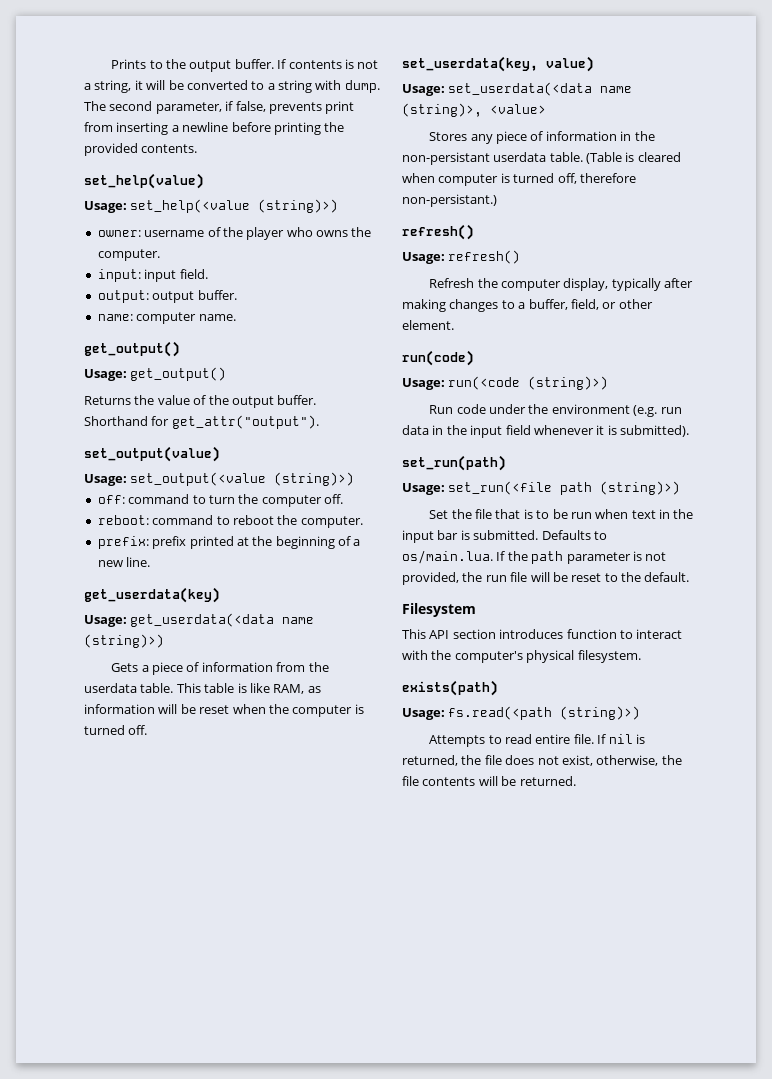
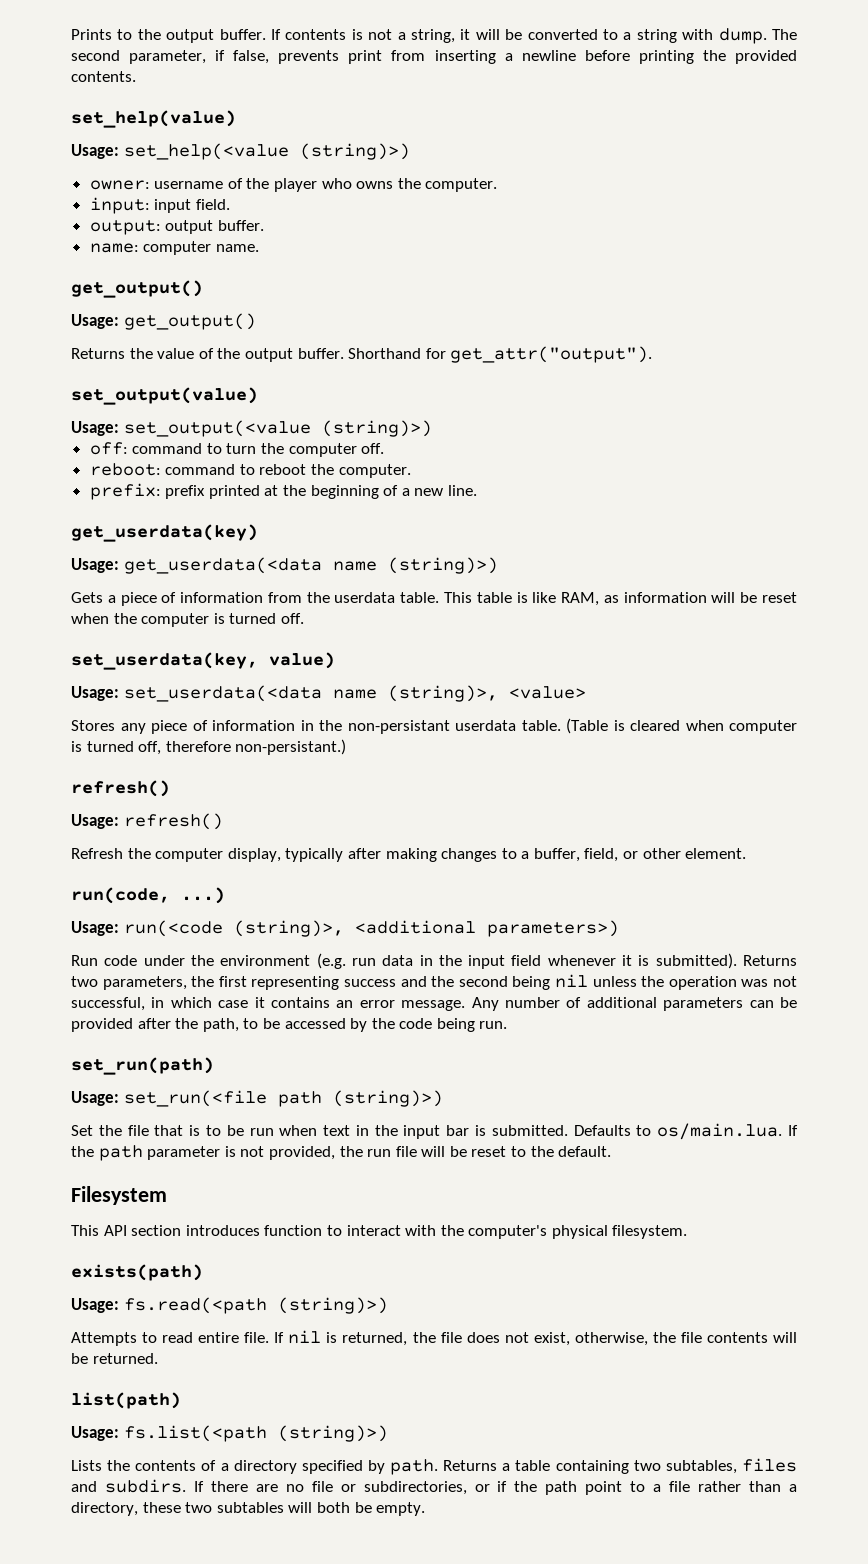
[402,350,474,366] run(code) -> [71,887,225,904] run(code, ...)
[528,376,609,390] (string)>) -> [233,920,619,937] (string)>, <additional parameters>)
(689, 431) none -> [743,955,797,966] [71,974,798,990] [71,997,797,1011] [71,1018,508,1032] Returns two parameters, the first representing success and the second being nil unless the operation was not successful, in which case it contains an error message. Any number of additional parameters can be provided after the path, to be accessed by the code being run.
(576, 781) none -> [71,1392,181,1409] [71,1425,388,1442] [71,1458,797,1475] [71,1479,797,1495] [71,1502,426,1516] // list(path) // Usage: fs.list(<path (string)>) // Lists the contents of a directory specified by path. Returns a table containing two subtables, files and subdirs. If there are no file or subdirectories, or if the path point to a file rather than a directory, these two subtables will both be empty.

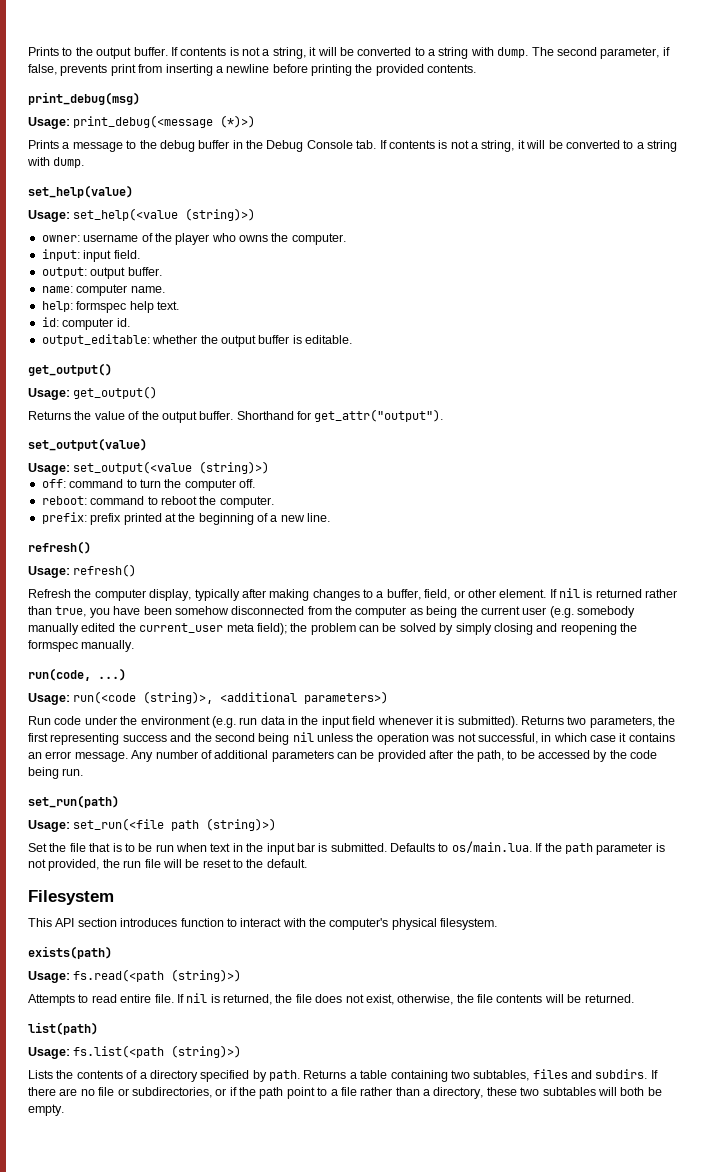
(136, 76) none -> [28,92,140,105] [28,115,256,129] [28,140,677,152] [27,157,85,168] // print_debug(msg) // Usage: print_debug(<message (*)>) // Prints a message to the debug buffer in the Debug Console tab. If contents is not a string, it will be converted to a string with dump.
(259, 248) none -> [41,301,179,313] [41,317,130,330] [41,334,352,347] // help: formspec help text. // id: computer id. // output_editable: whether the output buffer is editable.
[71,524,258,542] [71,557,498,574] [71,592,798,606] [71,613,304,627] [71,652,335,670] [71,685,586,702] [71,718,797,734] [71,739,347,755] // get_userdata(key) // Usage: get_userdata(<data name (string)>) // Gets a piece of information from the userdata table. This table is like RAM, as information will be reset when the computer is turned off. // set_userdata(key, value) // Usage: set_userdata(<data name (string)>, <value> // Stores any piece of information in the non-persistant userdata table. (Table is cleared when computer is turned off, therefore non-persistant.) -> (331, 517) none
(747, 853) none -> [549,588,678,598] [28,606,635,618] [28,623,637,635] [28,640,135,652] If nil is returned rather than true, you have been somehow disconnected from the computer as being the current user (e.g. somebody manually edited the current_user meta field); the problem can be solved by simply closing and reopening the formspec manually.

